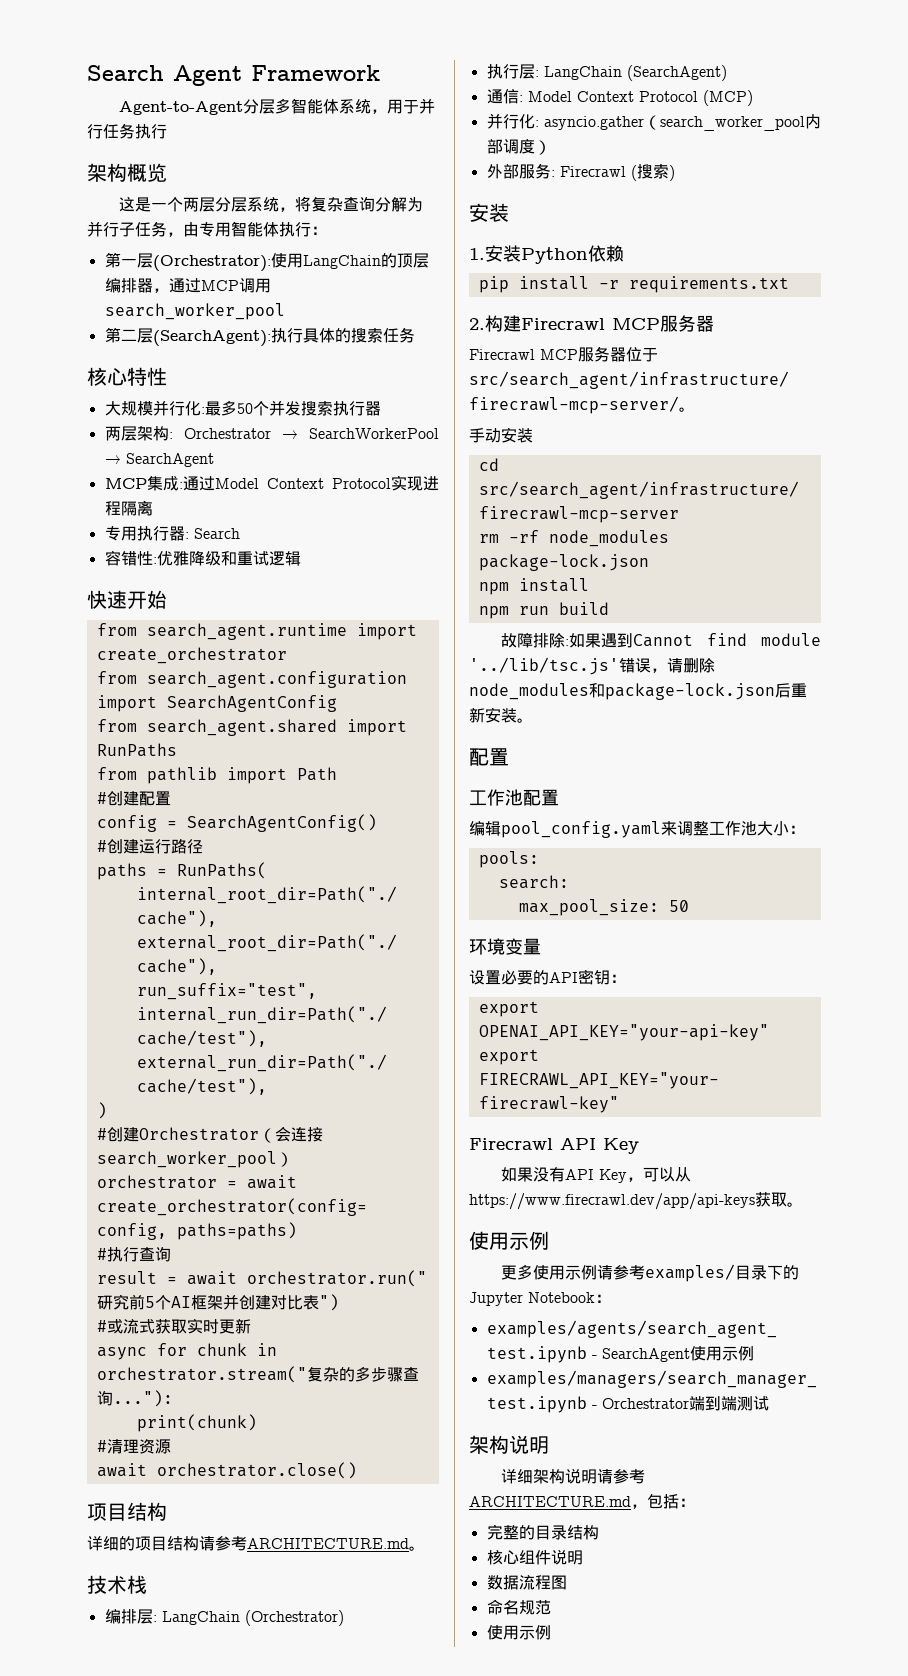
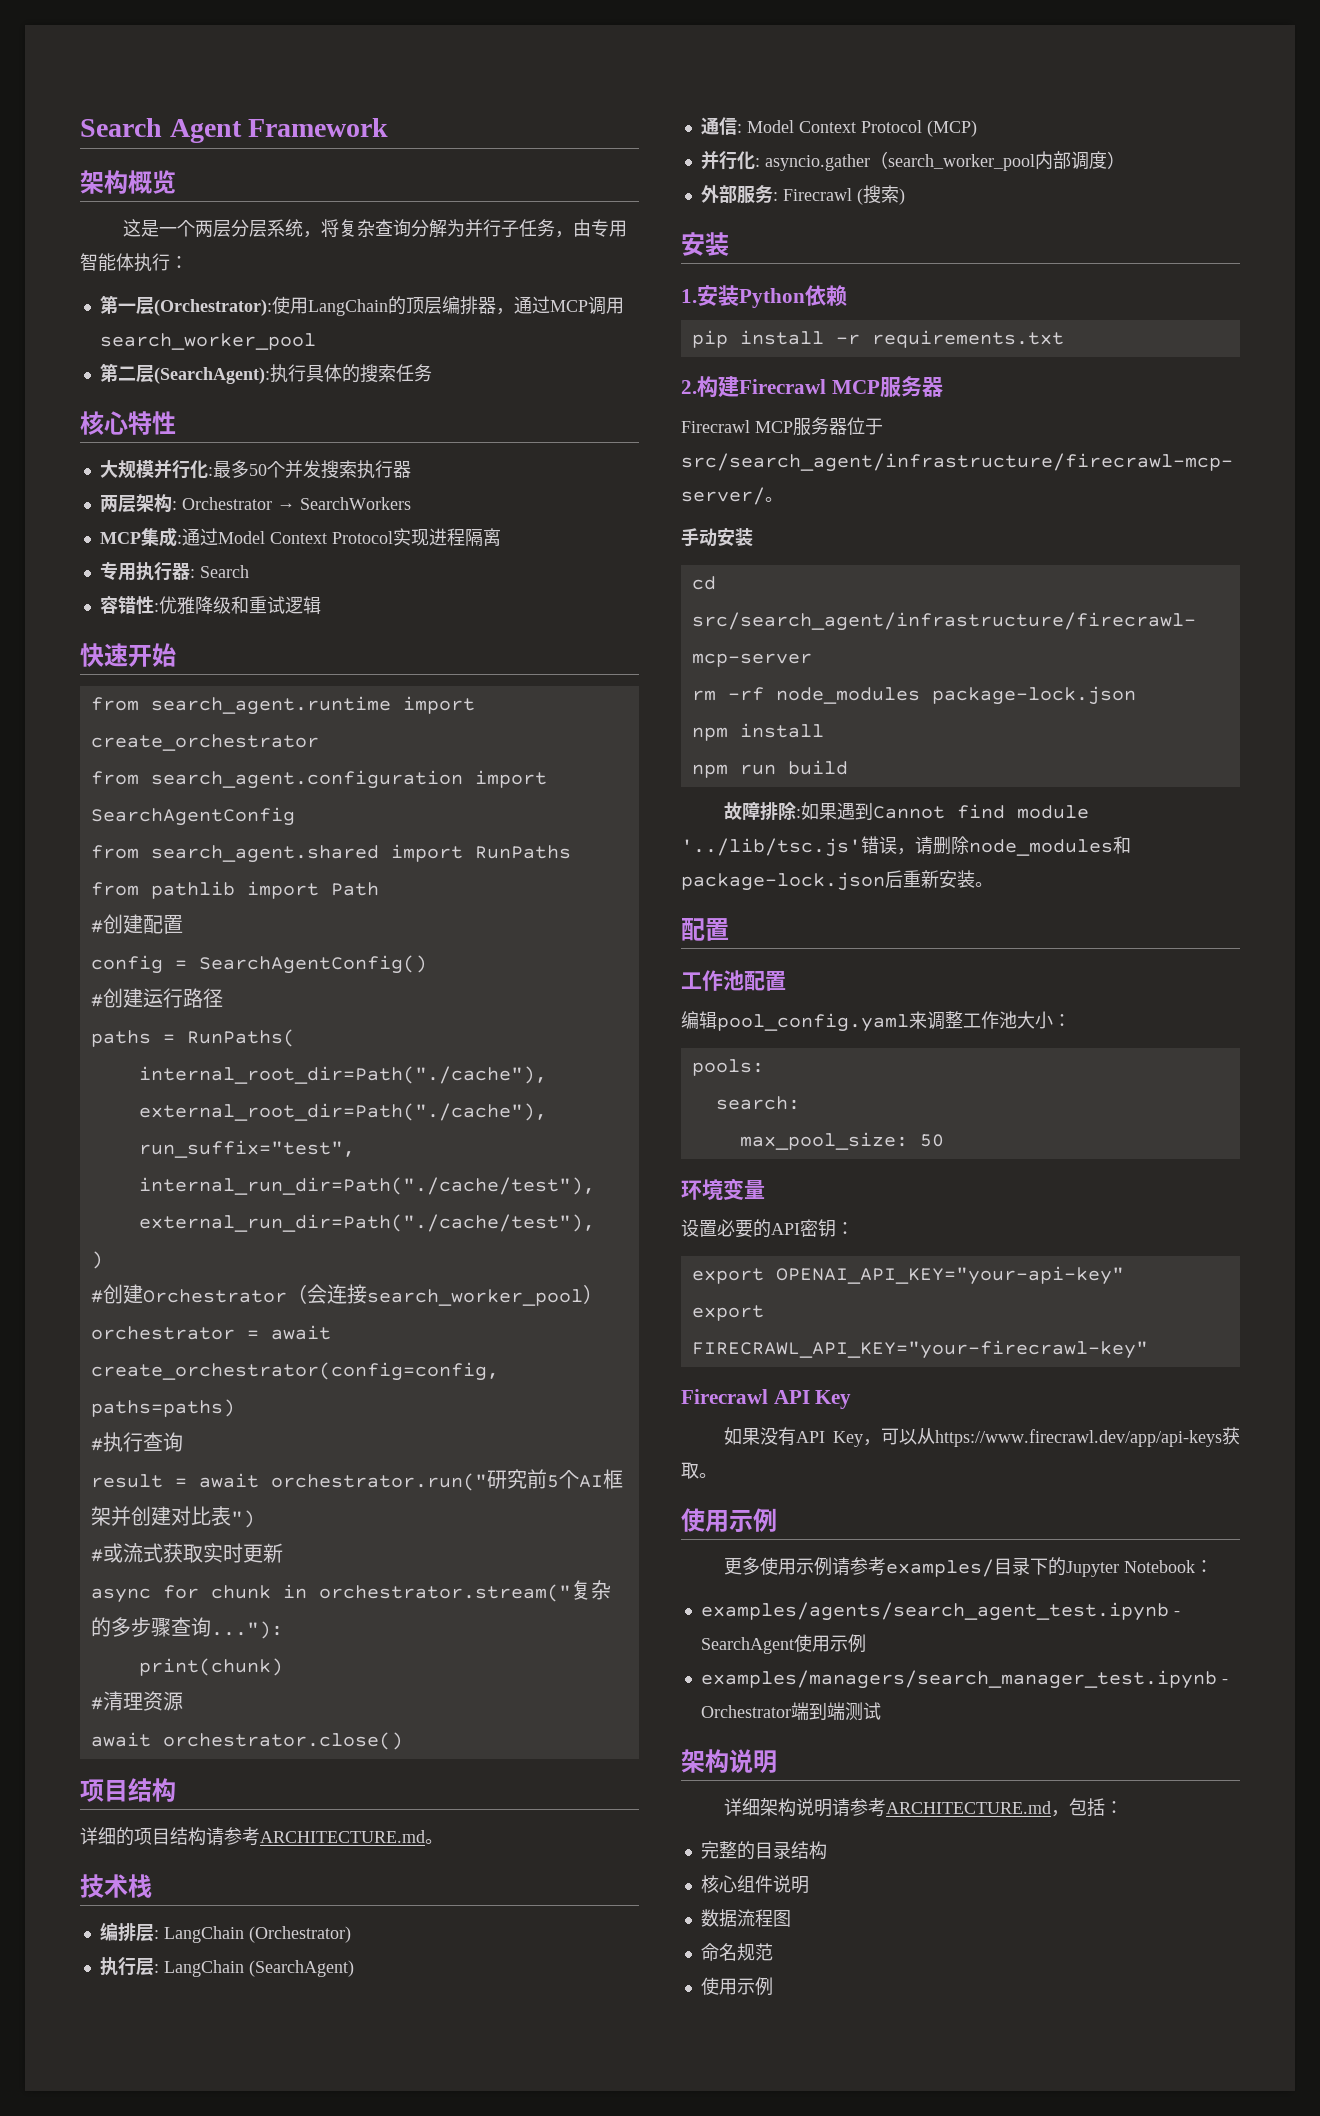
[119,98,436,115] [87,123,167,139] // Agent-to-Agent分层多智能体系统，用于并行任务执行 -> (389, 127) none
[309,428,439,439] [104,453,214,467] SearchWorkerPool → SearchAgent -> [299,497,411,510] SearchWorkers

